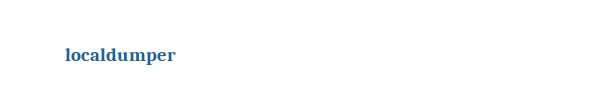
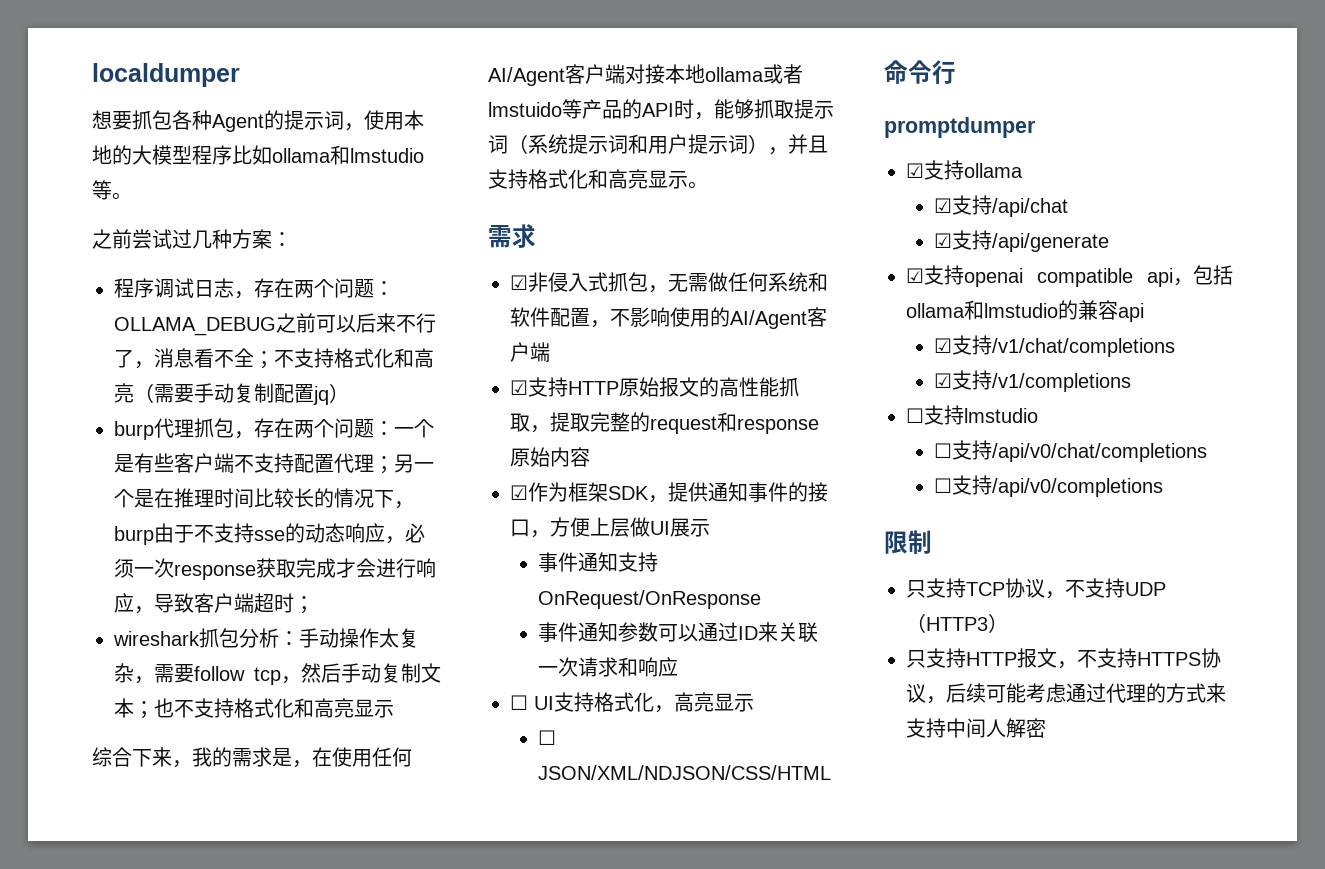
(176, 56) none -> [92,110,424,132] [92,145,424,165] [92,180,132,200] [92,229,292,249] [114,278,394,299] [114,313,436,336] [114,348,434,369] [114,383,349,405] [114,418,434,440] [114,453,434,474] [114,488,414,509] [114,523,425,545] [114,558,436,580] [114,593,314,614] [113,628,419,648] [114,663,441,685] [114,698,394,719] [92,747,412,768] [488,64,803,86] [488,99,834,120] [488,134,828,155] [488,169,708,189] [488,224,536,248] [510,272,828,293] [510,307,827,329] [510,342,550,362] [510,377,799,397] [510,412,819,434] [510,447,590,467] [510,482,828,503] [510,517,710,538] [538,552,659,572] [538,590,762,609] [538,622,819,643] [538,657,679,677] [510,692,754,713] [538,730,557,745] [538,765,832,780] [884,60,956,84] [884,117,1036,138] [906,160,1023,180] [934,195,1069,217] [934,230,1110,252] [906,265,1233,287] [906,300,1144,322] [934,335,1176,357] [934,370,1132,392] [906,405,1038,425] [934,440,1208,462] [934,475,1164,497] [884,530,932,554] [906,578,1166,599] [906,613,1008,633] [906,648,1221,669] [906,683,1226,704] [906,718,1046,738] // 想要抓包各种Agent的提示词，使用本地的大模型程序比如ollama和lmstudio等。 // 之前尝试过几种方案： // 程序调试日志，存在两个问题：OLLAMA_DEBUG之前可以后来不行了，消息看不全；不支持格式化和高亮（需要手动复制配置jq） // burp代理抓包，存在两个问题：一个是有些客户端不支持配置代理；另一个是在推理时间比较长的情况下，burp由于不支持sse的动态响应，必须一次response获取完成才会进行响应，导致客户端超时； // wireshark抓包分析：手动操作太复杂，需要follow tcp，然后手动复制文本；也不支持格式化和高亮显示 // 综合下来，我的需求是，在使用任何AI/Agent客户端对接本地ollama或者lmstuido等产品的API时，能够抓取提示词（系统提示词和用户提示词），并且支持格式化和高亮显示。 // 需求 // ☑非侵入式抓包，无需做任何系统和软件配置，不影响使用的AI/Agent客户端 // ☑支持HTTP原始报文的高性能抓取，提取完整的request和response原始内容 // ☑作为框架SDK，提供通知事件的接口，方便上层做UI展示 // 事件通知支持OnRequest/OnResponse // 事件通知参数可以通过ID来关联一次请求和响应 // ☐ UI支持格式化，高亮显示 // ☐ JSON/XML/NDJSON/CSS/HTML // 命令行 // promptdumper // ☑支持ollama // ☑支持/api/chat // ☑支持/api/generate // ☑支持openai compatible api，包括ollama和lmstudio的兼容api // ☑支持/v1/chat/completions // ☑支持/v1/completions // ☐支持lmstudio // ☐支持/api/v0/chat/completions // ☐支持/api/v0/completions // 限制 // 只支持TCP协议，不支持UDP（HTTP3） // 只支持HTTP报文，不支持HTTPS协议，后续可能考虑通过代理的方式来支持中间人解密

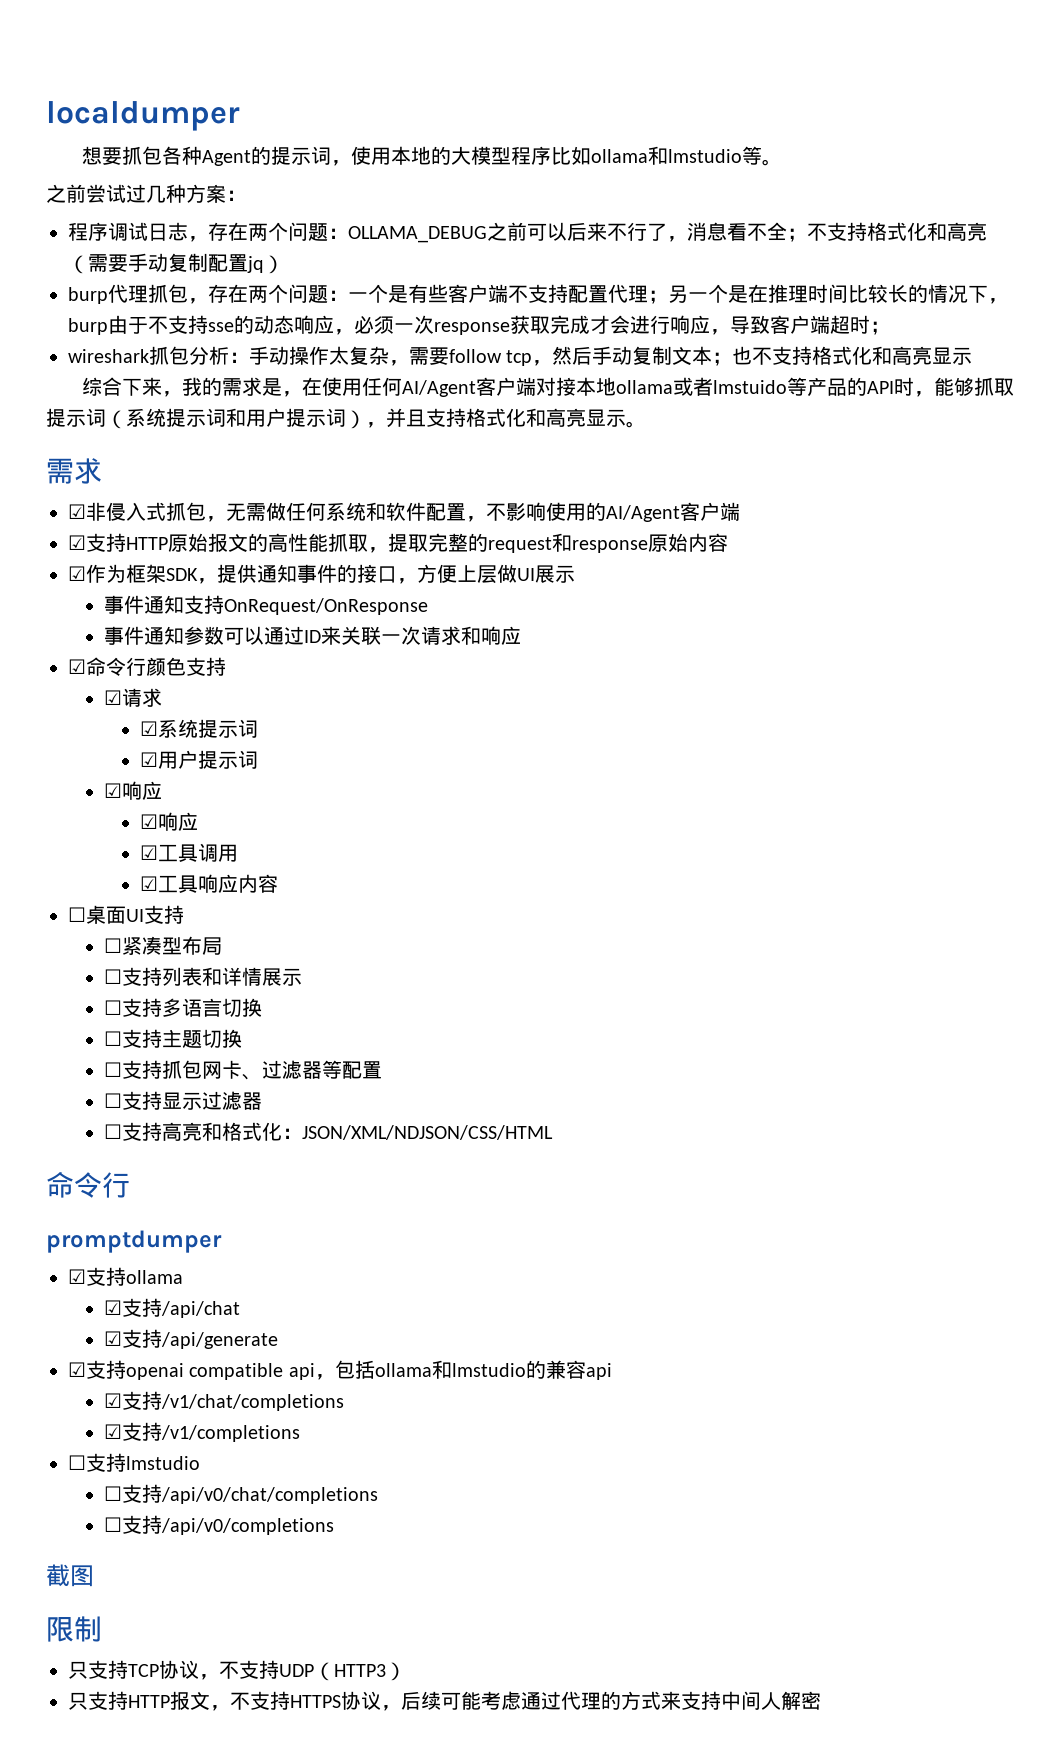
[510,695,528,710] // ☐ -> [68,657,226,676] [104,688,163,707] [140,719,259,738] [140,750,259,769] [104,781,163,800] [140,812,199,831] [140,843,239,862] [140,874,279,893] [68,905,126,924] // ☑命令行颜色支持 // ☑请求 // ☑系统提示词 // ☑用户提示词 // ☑响应 // ☑响应 // ☑工具调用 // ☑工具响应内容 // ☐桌面
[594,692,754,713] [538,730,557,745] 格式化，高亮显示 // ☐ -> [104,936,223,955] [104,967,303,986] [104,998,263,1017] [104,1029,243,1048] [104,1060,383,1080] [104,1091,263,1110] [104,1122,303,1141] // ☐紧凑型布局 // ☐支持列表和详情展示 // ☐支持多语言切换 // ☐支持主题切换 // ☐支持抓包网卡、过滤器等配置 // ☐支持显示过滤器 // ☐支持高亮和格式化：
(1164, 487) none -> [46,1564,94,1587] // 截图

